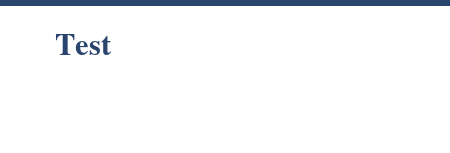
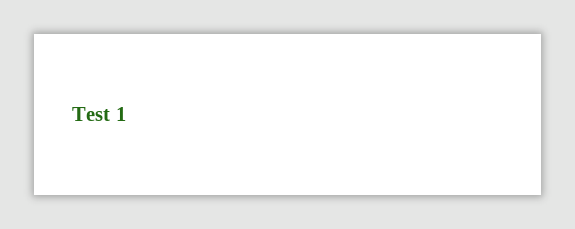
(112, 44) none -> [115,107,126,121] 1

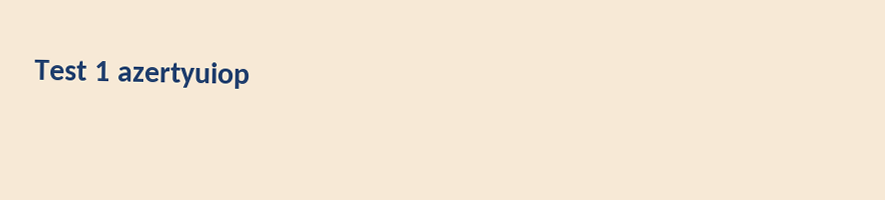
(126, 114) none -> [117,60,251,90] azertyuiop

